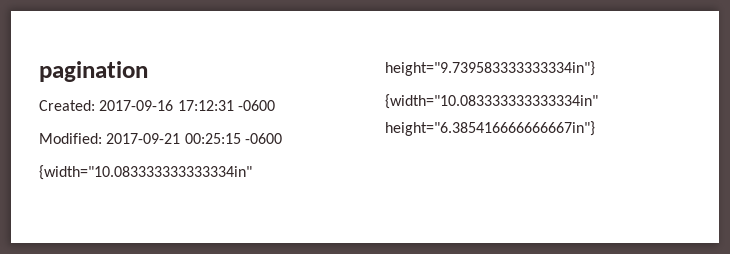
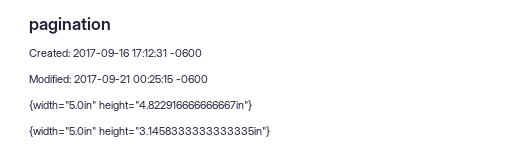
[39,165,252,180] [385,61,595,76] [385,94,598,109] [385,121,595,136] {width="10.083333333333334in" height="9.739583333333334in"} // {width="10.083333333333334in" height="6.385416666666667in"} -> [29,100,252,111] [29,126,270,137] {width="5.0in" height="4.822916666666667in"} // {width="5.0in" height="3.1458333333333335in"}

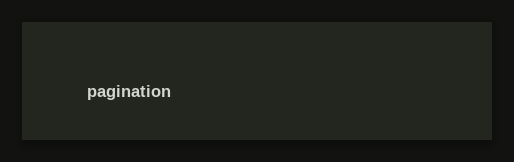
[29,49,202,57] [29,75,208,83] [29,100,252,111] [29,126,270,137] // Created: 2017-09-16 17:12:31 -0600 // Modified: 2017-09-21 00:25:15 -0600 // {width="5.0in" height="4.822916666666667in"} // {width="5.0in" height="3.1458333333333335in"} -> (171, 92) none

